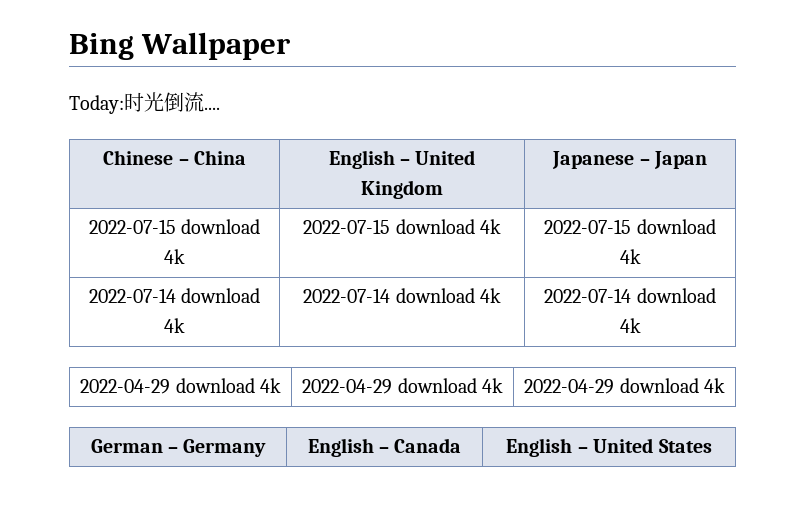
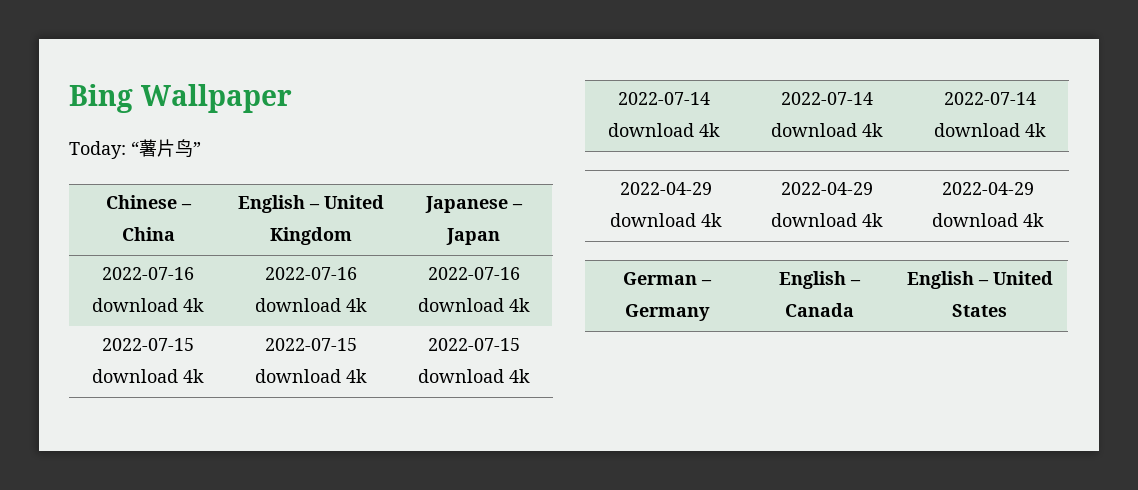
[124,92,220,112] 时光倒流.... -> [131,139,201,158] “薯片鸟”
(707, 160) none -> [102,267,194,280] [92,298,204,312] [264,267,357,280] [254,298,367,312] [427,267,520,280] [417,298,530,312] // 2022-07-16 download 4k | 2022-07-16 download 4k | 2022-07-16 download 4k

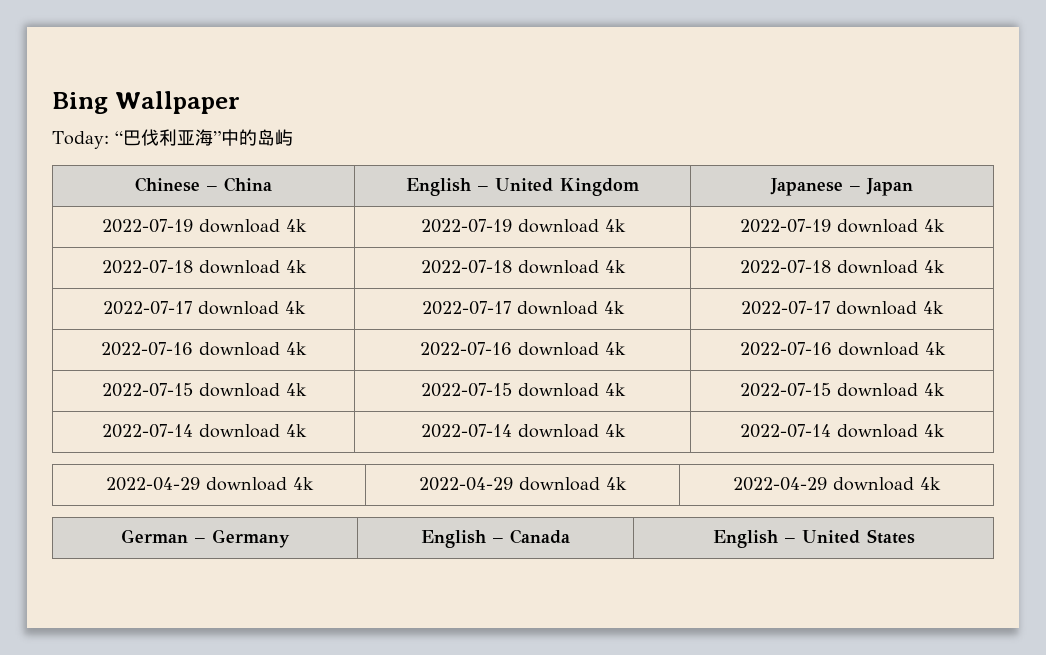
[139,139,201,158] 薯片鸟” -> [122,129,293,146] 巴伐利亚海”中的岛屿
(500, 236) none -> [101,219,307,233] [420,219,626,233] [740,219,945,233] [101,260,307,274] [420,260,626,274] [740,260,945,274] [102,301,306,315] [421,301,625,315] [741,301,944,315] // 2022-07-19 download 4k | 2022-07-19 download 4k | 2022-07-19 download 4k // 2022-07-18 download 4k | 2022-07-18 download 4k | 2022-07-18 download 4k // 2022-07-17 download 4k | 2022-07-17 download 4k | 2022-07-17 download 4k

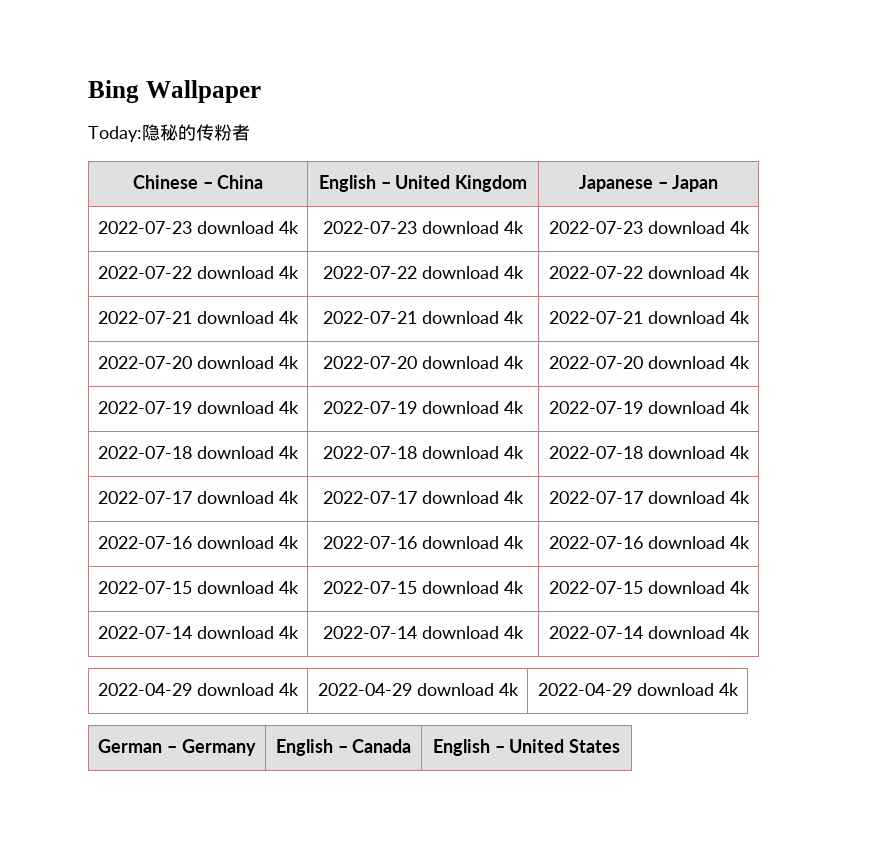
[114,129,293,146] “巴伐利亚海”中的岛屿 -> [142,124,250,141] 隐秘的传粉者
(913, 187) none -> [98,221,299,234] [323,221,524,234] [548,221,750,234] [98,266,299,279] [323,266,524,279] [548,266,750,279] [98,311,299,324] [323,311,524,324] [548,311,750,324] [98,356,299,369] [323,356,524,369] [548,356,750,369] // 2022-07-23 download 4k | 2022-07-23 download 4k | 2022-07-23 download 4k // 2022-07-22 download 4k | 2022-07-22 download 4k | 2022-07-22 download 4k // 2022-07-21 download 4k | 2022-07-21 download 4k | 2022-07-21 download 4k // 2022-07-20 download 4k | 2022-07-20 download 4k | 2022-07-20 download 4k

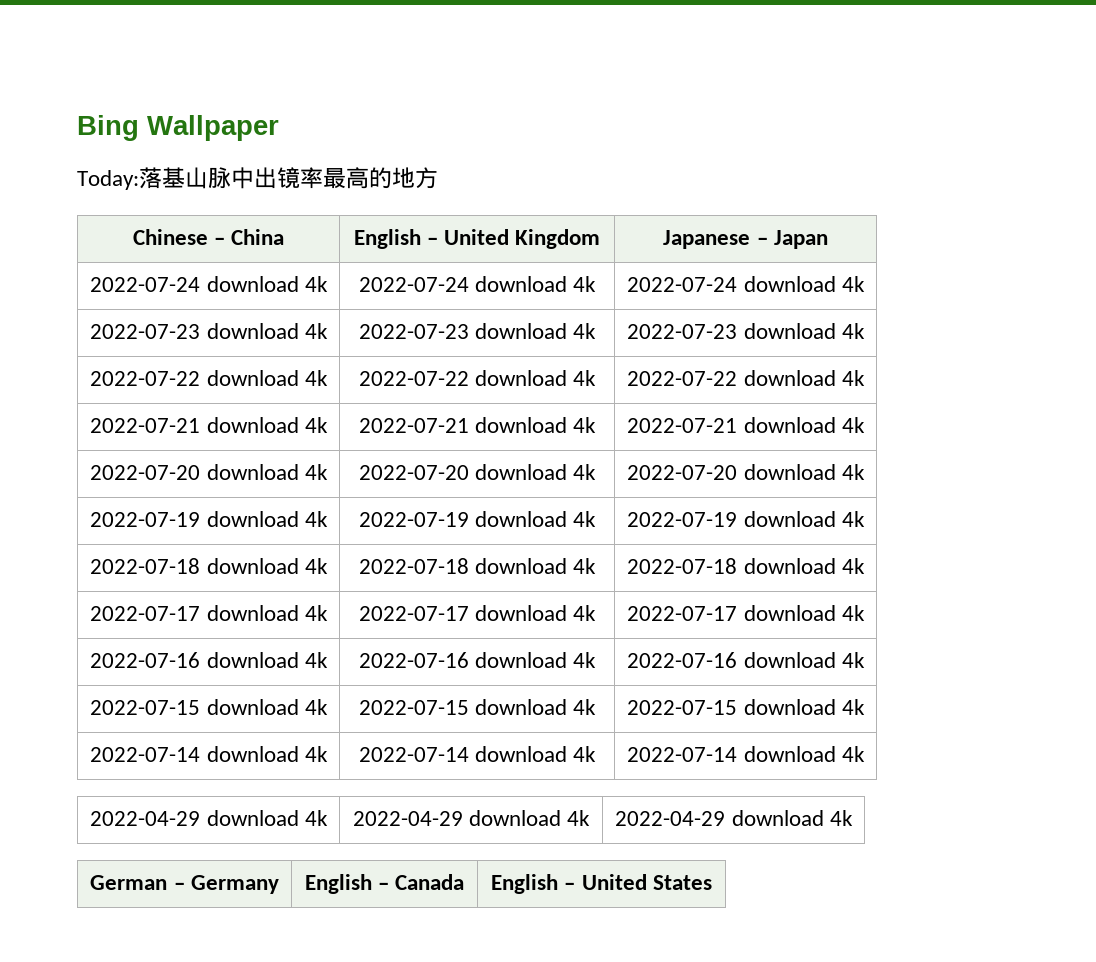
[142,124,250,141] 隐秘的传粉者 -> [139,167,438,189] 落基山脉中出镜率最高的地方
(719, 183) none -> [90,276,328,292] [358,276,597,292] [627,276,865,292] // 2022-07-24 download 4k | 2022-07-24 download 4k | 2022-07-24 download 4k

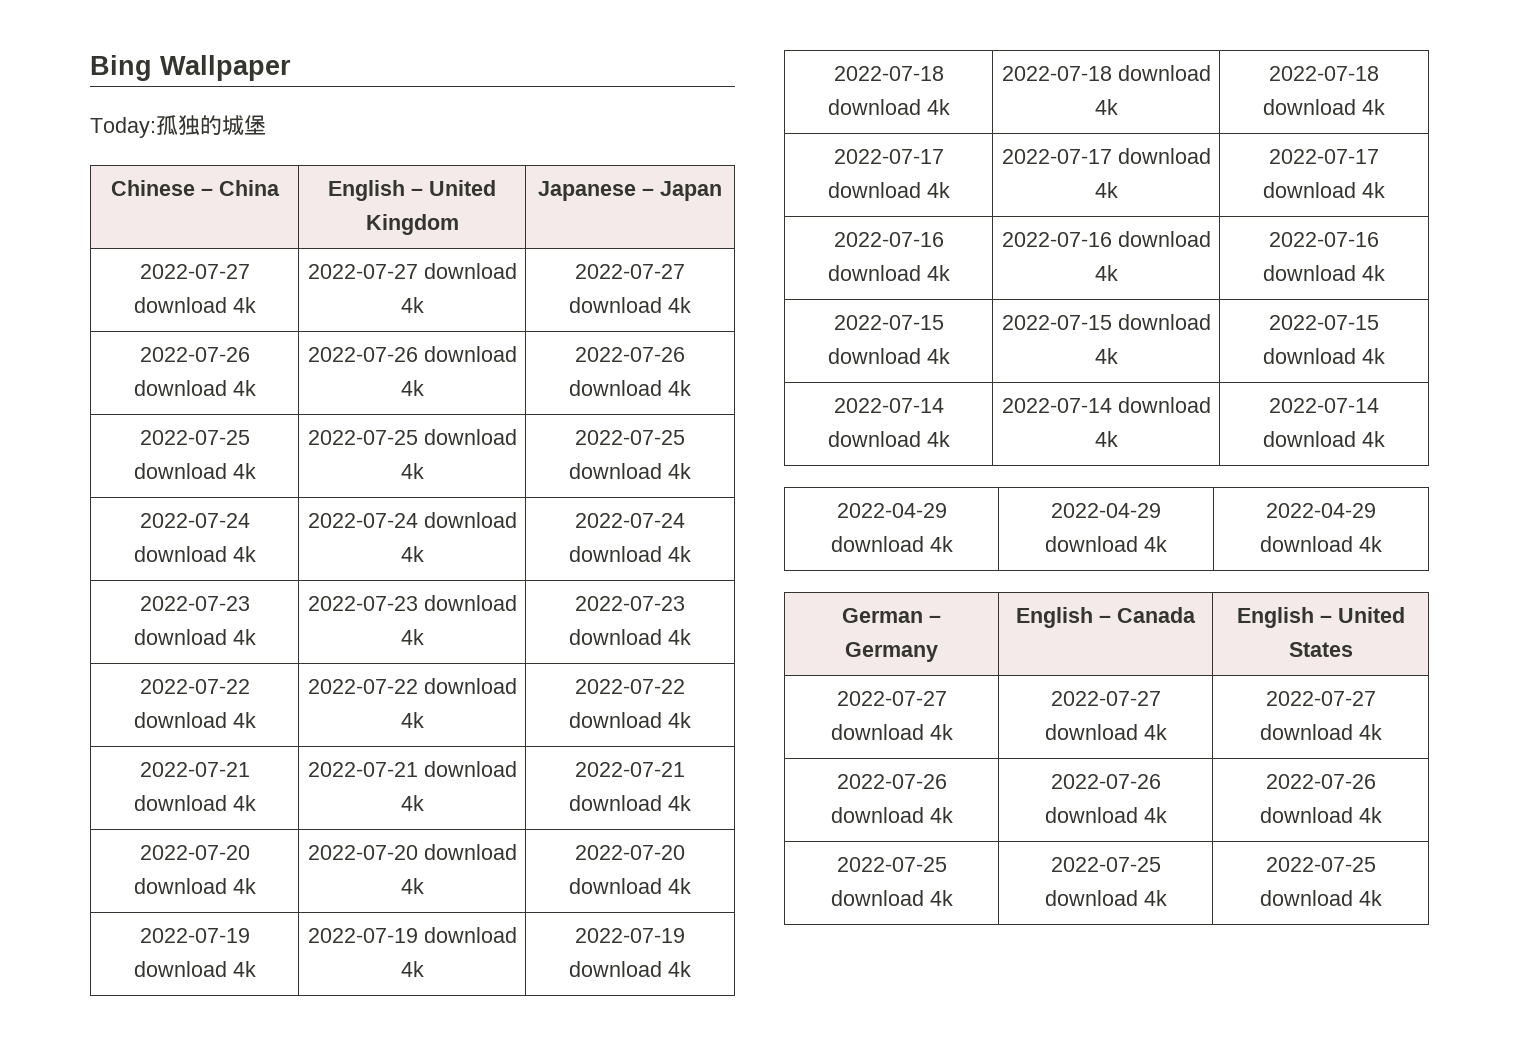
[139,167,438,189] 落基山脉中出镜率最高的地方 -> [156,115,266,136] 孤独的城堡
(828, 239) none -> [139,264,250,279] [133,297,256,313] [307,263,517,279] [400,297,424,313] [575,264,685,279] [569,297,691,313] [139,347,250,362] [133,380,256,396] [307,346,517,362] [400,380,424,396] [575,347,685,362] [569,380,691,396] [139,430,250,445] [133,463,256,479] [307,429,517,445] [400,463,424,479] [575,430,685,445] [569,463,691,479] // 2022-07-27 download 4k | 2022-07-27 download 4k | 2022-07-27 download 4k // 2022-07-26 download 4k | 2022-07-26 download 4k | 2022-07-26 download 4k // 2022-07-25 download 4k | 2022-07-25 download 4k | 2022-07-25 download 4k
(712, 882) none -> [836,691,947,706] [830,724,953,740] [1050,691,1161,706] [1044,724,1167,740] [1265,691,1376,706] [1259,724,1382,740] [836,774,947,789] [830,807,953,823] [1050,774,1161,789] [1044,807,1167,823] [1265,774,1376,789] [1259,807,1382,823] [836,857,947,872] [830,890,953,906] [1050,857,1161,872] [1044,890,1167,906] [1265,857,1376,872] [1259,890,1382,906] // 2022-07-27 download 4k | 2022-07-27 download 4k | 2022-07-27 download 4k // 2022-07-26 download 4k | 2022-07-26 download 4k | 2022-07-26 download 4k // 2022-07-25 download 4k | 2022-07-25 download 4k | 2022-07-25 download 4k

